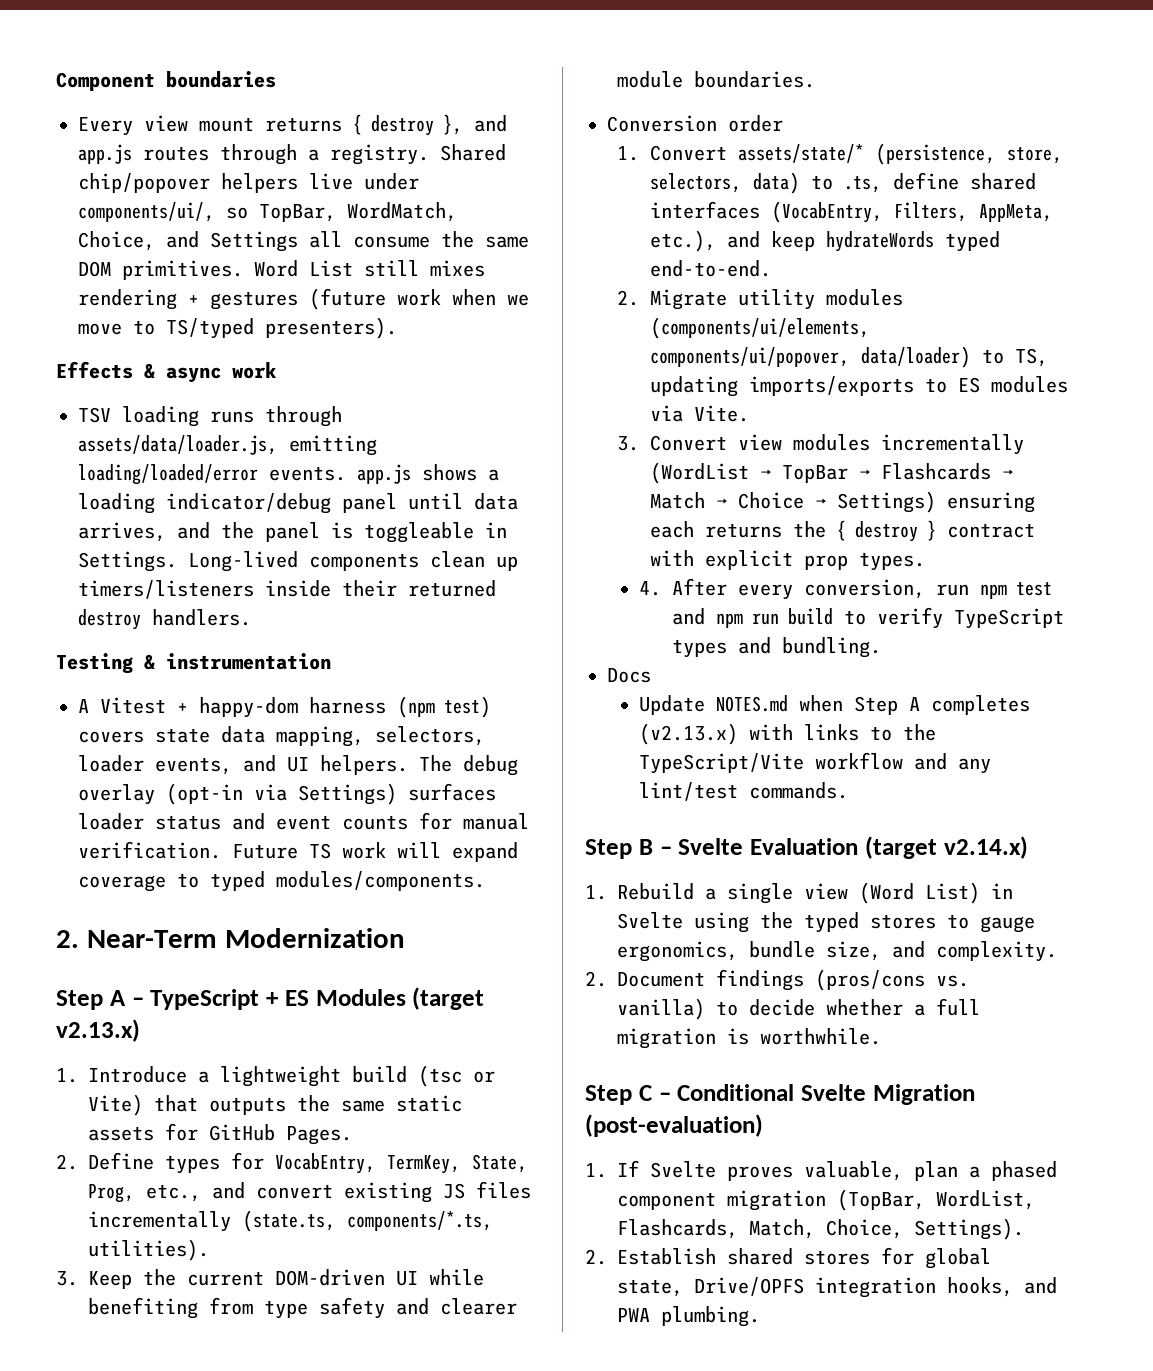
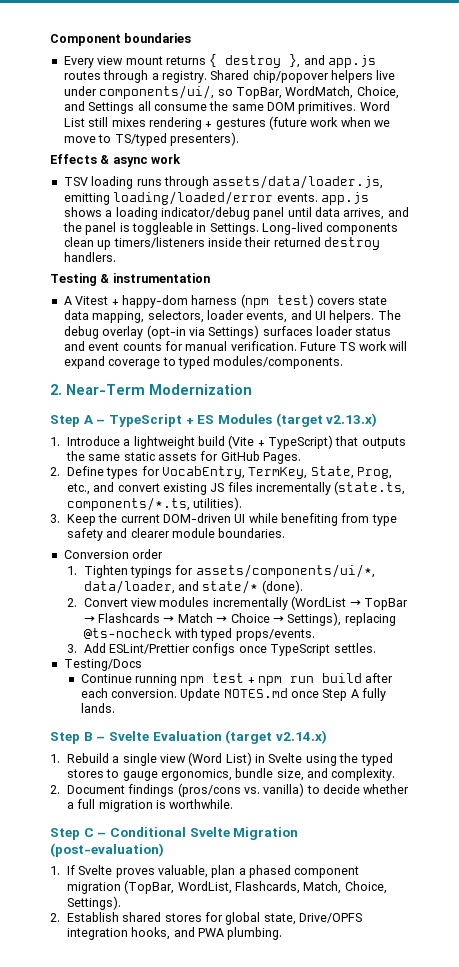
[418,1065,496,1087] [88,1094,144,1116] (tsc or Vite) -> [228,435,334,449] (Vite + TypeScript)
[649,143,1063,165] [649,172,1036,194] [649,201,1053,223] [649,230,1000,252] [649,260,771,277] [617,289,903,310] [649,317,870,339] [649,346,1048,368] [649,376,1068,397] [649,405,749,422] [617,436,640,451] Convert assets/state/* (persistence, store, selectors, data) to .ts, define shared interfaces (VocabEntry, Filters, AppMeta, etc.), and keep hydrateWords typed end-to-end. // 2. Migrate utility modules (components/ui/elements, components/ui/popover, data/loader) to TS, updating imports/exports to ES modules via Vite. // 3. -> [83,564,375,578] [83,580,303,594] [66,598,77,607] Tighten typings for assets/components/ui/*, data/loader, and state/* (done). // 2.
[836,491,1035,513] [649,520,1035,542] [649,550,925,571] [639,578,969,600] Settings) ensuring each returns the { destroy } contract with explicit prop types. // 4. After every conversion, run -> [287,612,396,626] [83,628,315,641] [66,643,376,656] [63,659,142,671] [80,674,177,686] Settings), replacing @ts-nocheck with typed props/events. // 3. Add ESLint/Prettier configs once TypeScript settles. // Testing/Docs // Continue running
[671,608,705,625] and -> [247,677,255,683] +
[843,607,1064,629] [671,637,881,658] [607,668,651,683] to verify TypeScript types and bundling. // Docs // -> [365,673,394,683] [80,688,177,698] after each conversion.
[799,695,1031,715] [639,723,937,745] [639,752,992,774] [639,782,849,801] when Step A completes (v2.13.x) with links to the TypeScript/Vite workflow and any lint/test commands. -> [291,688,387,701] [80,703,115,713] once Step A fully lands.

